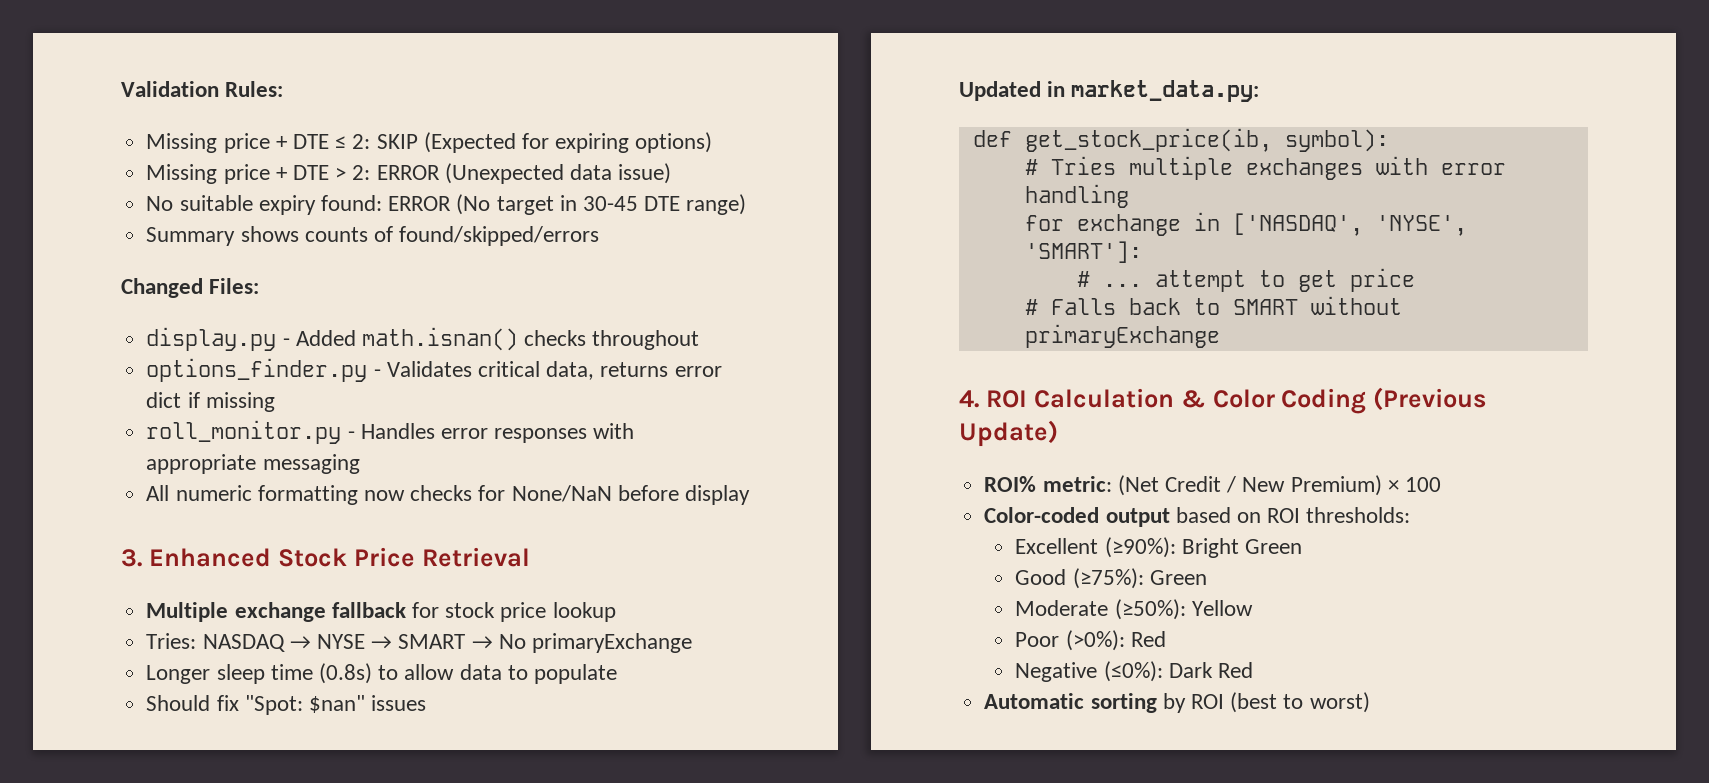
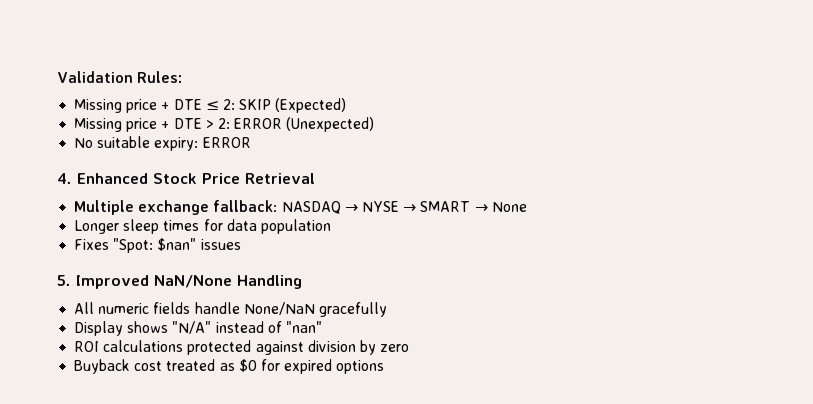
[423,132,713,153] (Expected for expiring options) -> [275,98,347,113] (Expected)
[444,163,672,184] (Unexpected data issue) -> [286,117,375,132] (Unexpected)
[258,194,747,215] [146,226,600,246] [121,278,260,298] [146,327,700,351] [146,358,722,382] [146,392,275,412] [146,420,635,444] [146,454,360,474] [146,485,750,505] [121,549,142,567] expiry found: ERROR (No target in 30-45 DTE range) // Summary shows counts of found/skipped/errors // Changed Files: // display.py - Added math.isnan() checks throughout // options_finder.py - Validates critical data, returns error dict if missing // roll_monitor.py - Handles error responses with appropriate messaging // All numeric formatting now checks for None/NaN before display // 3. -> [154,137,251,151] [57,173,72,184] expiry: ERROR // 4.
[331,602,616,622] [146,633,197,649] fallback for stock price lookup // Tries: -> [213,200,278,212] fallback:
[471,633,692,653] → No primaryExchange -> [474,202,527,212] → None
[270,663,617,684] [146,695,427,715] [959,80,1260,102] [972,128,1389,152] [1024,156,1506,180] [1024,184,1129,208] [1024,212,1467,236] [1024,241,1142,263] [1076,268,1415,292] [1024,296,1402,315] [1024,324,1220,348] [959,387,1487,414] [959,420,1058,447] [984,475,1441,496] [984,507,1411,527] [1015,537,1302,558] [1015,568,1207,589] [1015,599,1253,620] [1015,630,1166,651] [1015,661,1253,682] [984,692,1370,713] time (0.8s) to allow data to populate // Should fix "Spot: $nan" issues // Updated in market_data.py: // def get_stock_price(ib, symbol): // # Tries multiple exchanges with error handling // for exchange in ['NASDAQ', 'NYSE', 'SMART']: // # ... attempt to get price // # Falls back to SMART without primaryExchange // 4. ROI Calculation & Color Coding (Previous Update) // ROI% metric: (Net Credit / New Premium) × 100 // Color-coded output based on ROI thresholds: // Excellent (≥90%): Bright Green // Good (≥75%): Green // Moderate (≥50%): Yellow // Poor (>0%): Red // Negative (≤0%): Dark Red // Automatic sorting by ROI (best to worst) -> [163,219,331,234] [74,238,241,253] [57,275,302,289] [74,302,387,317] [74,321,322,336] [74,340,410,355] [74,359,385,374] times for data population // Fixes "Spot: $nan" issues // 5. Improved NaN/None Handling // All numeric fields handle None/NaN gracefully // Display shows "N/A" instead of "nan" // ROI calculations protected against division by zero // Buyback cost treated as $0 for expired options

